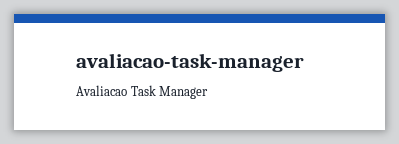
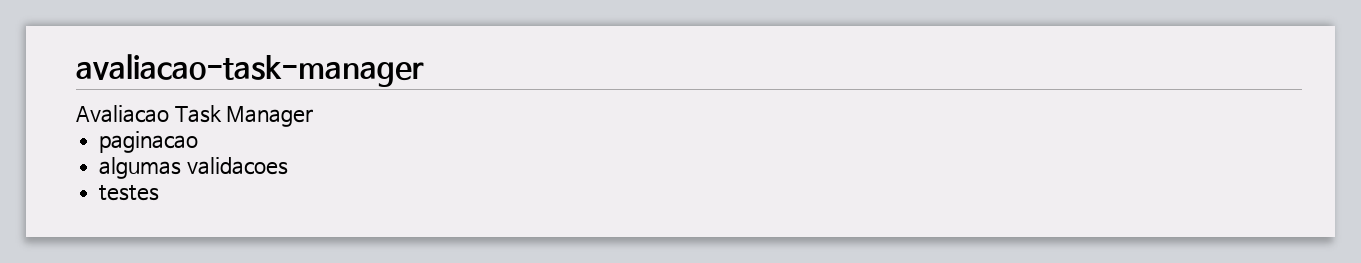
(209, 92) none -> [99,131,199,153] [99,157,288,179] [99,185,160,201] // paginacao // algumas validacoes // testes

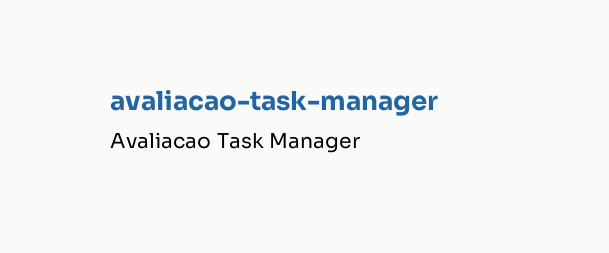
[99,131,199,153] [99,157,288,179] [99,185,160,201] // paginacao // algumas validacoes // testes -> (361, 143) none

